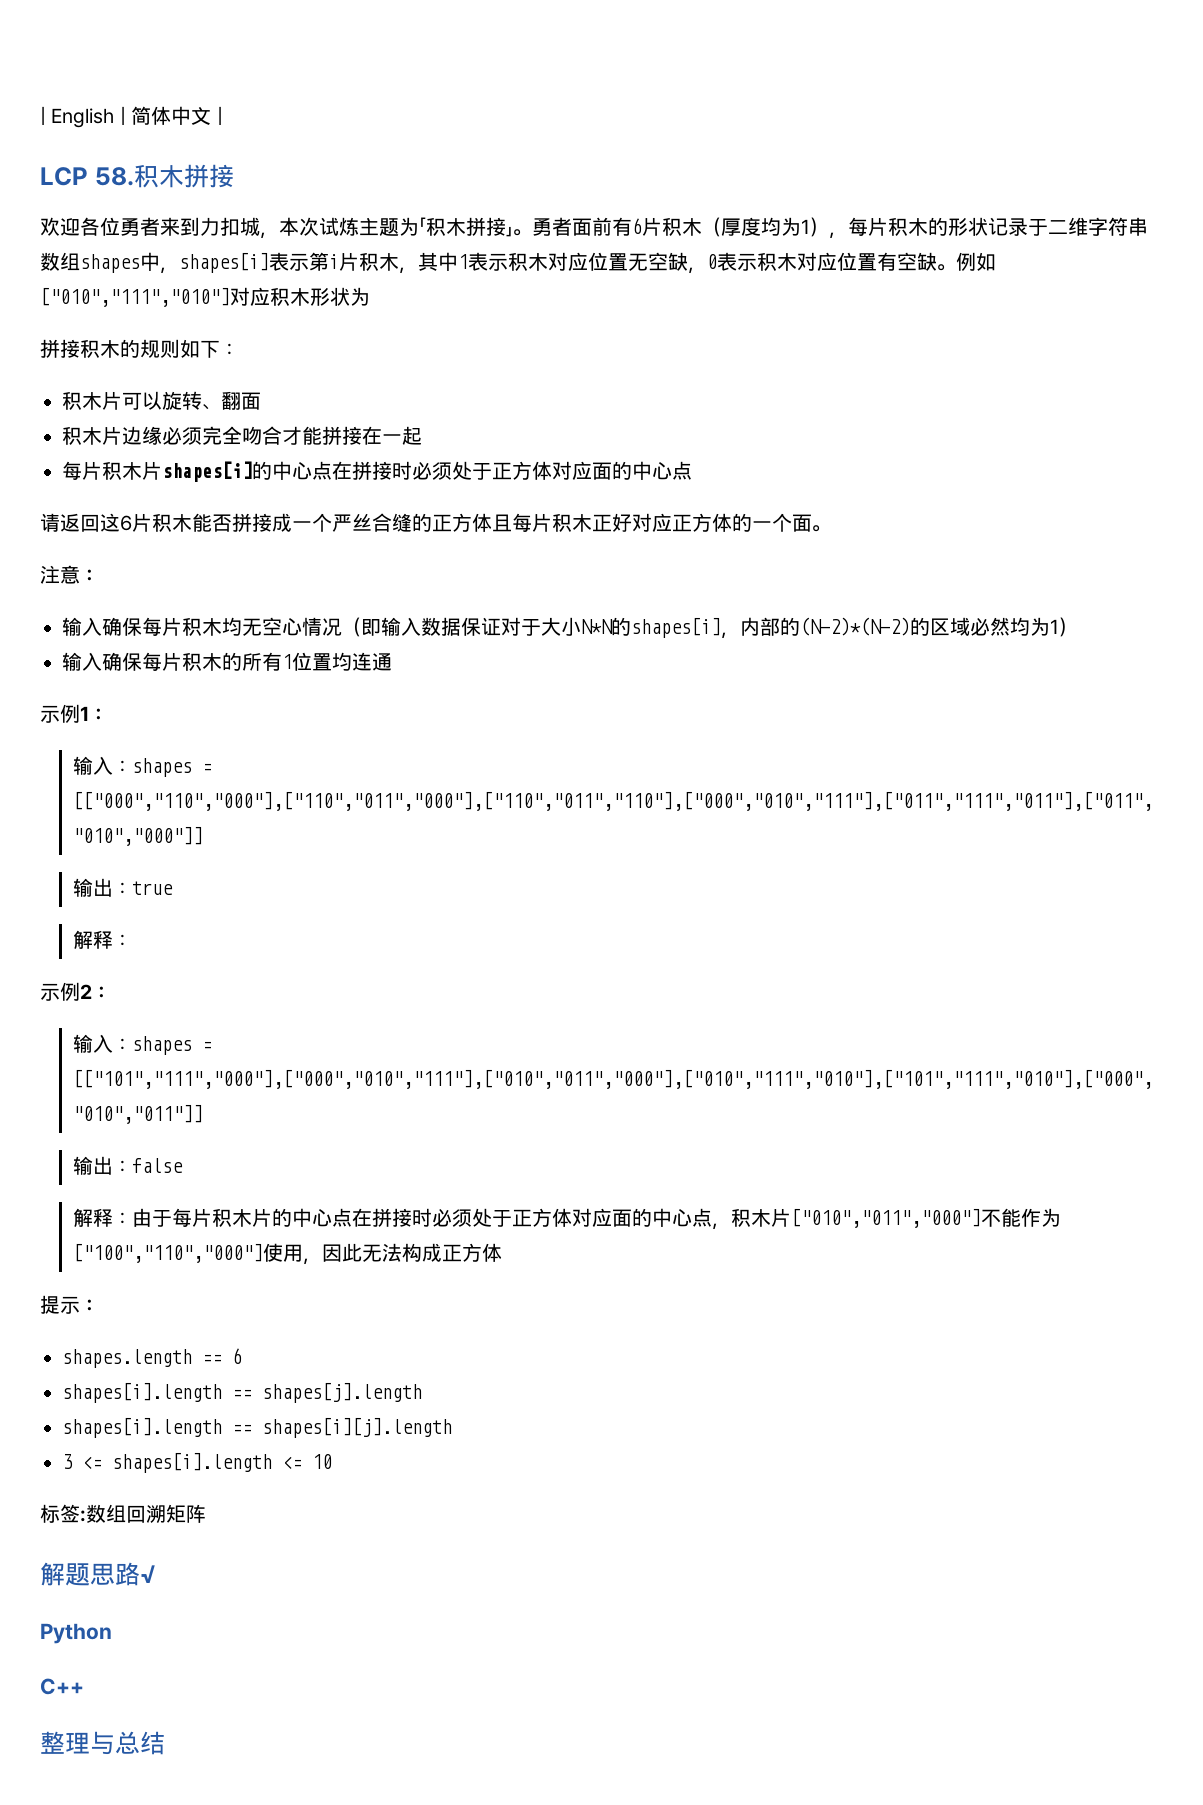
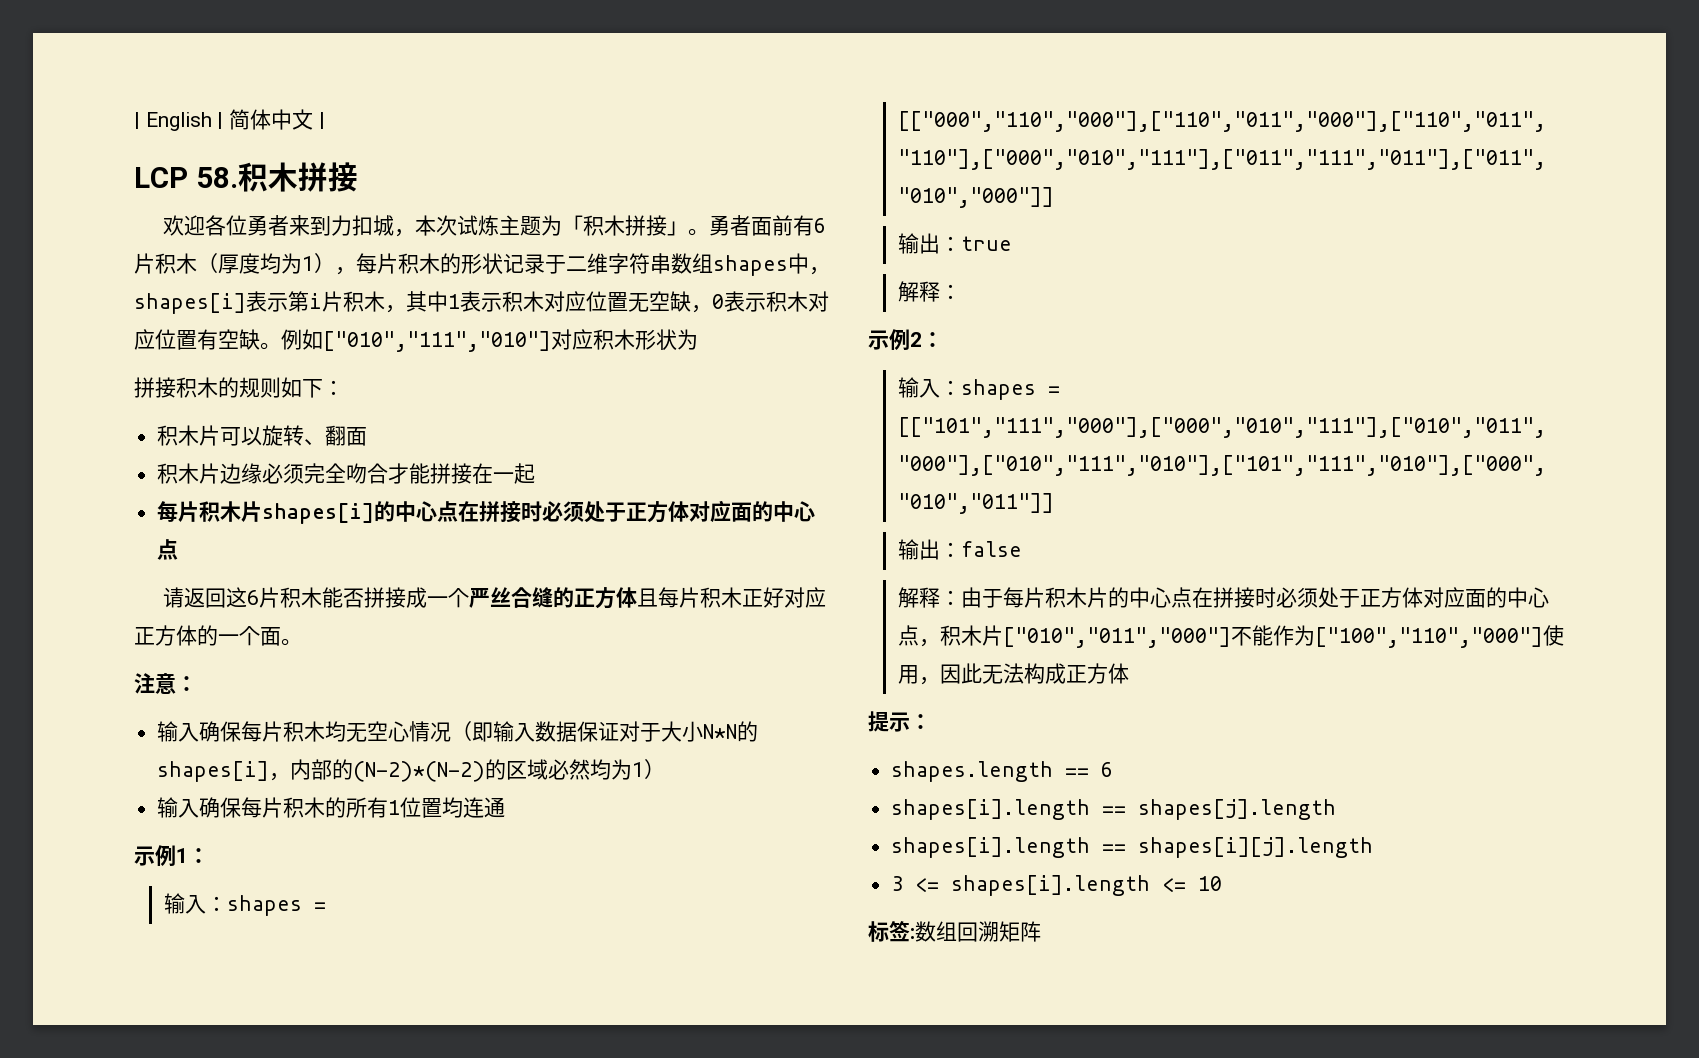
[40,1562,156,1586] [40,1623,112,1644] [40,1678,84,1695] [40,1731,165,1755] // 解题思路√ // Python // C++ // 整理与总结 -> (1041, 931) none

